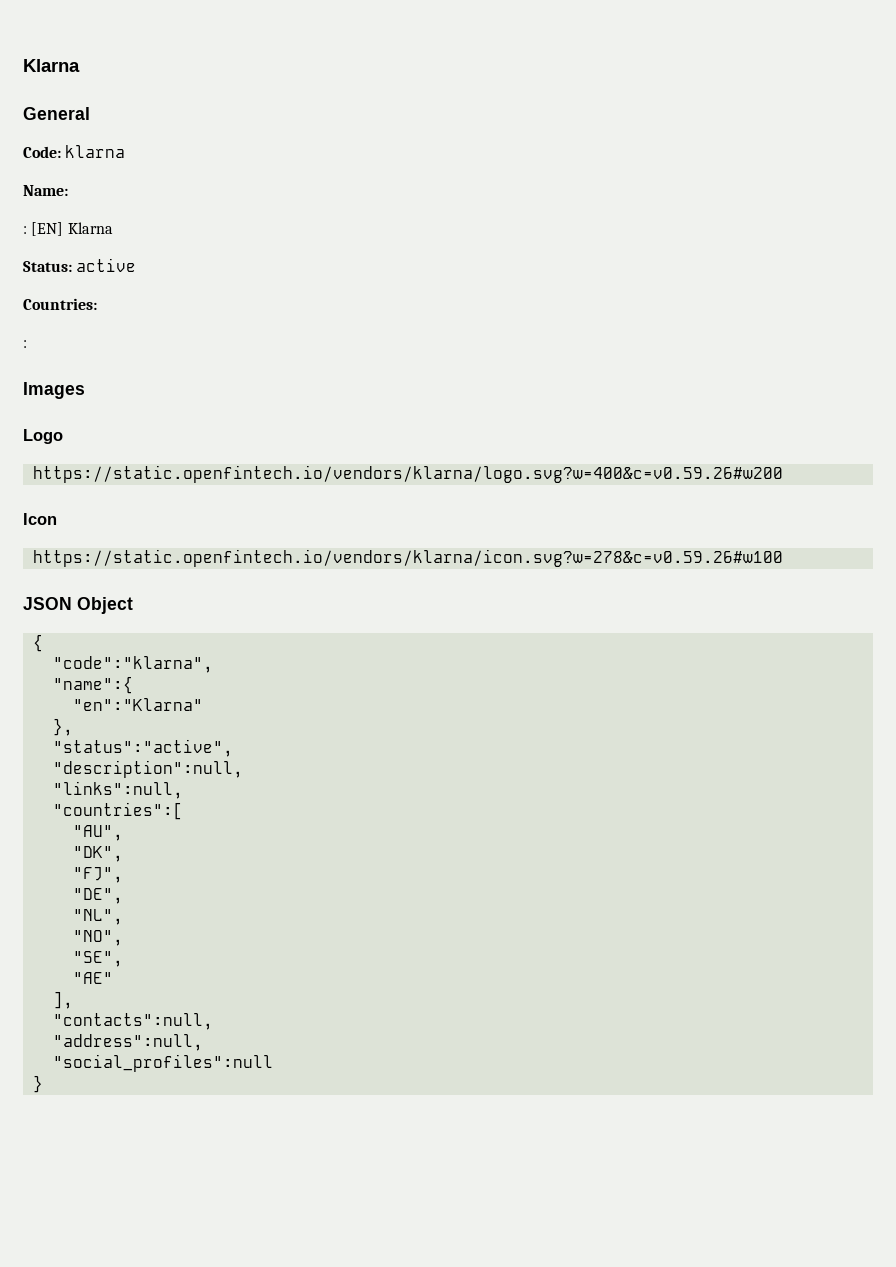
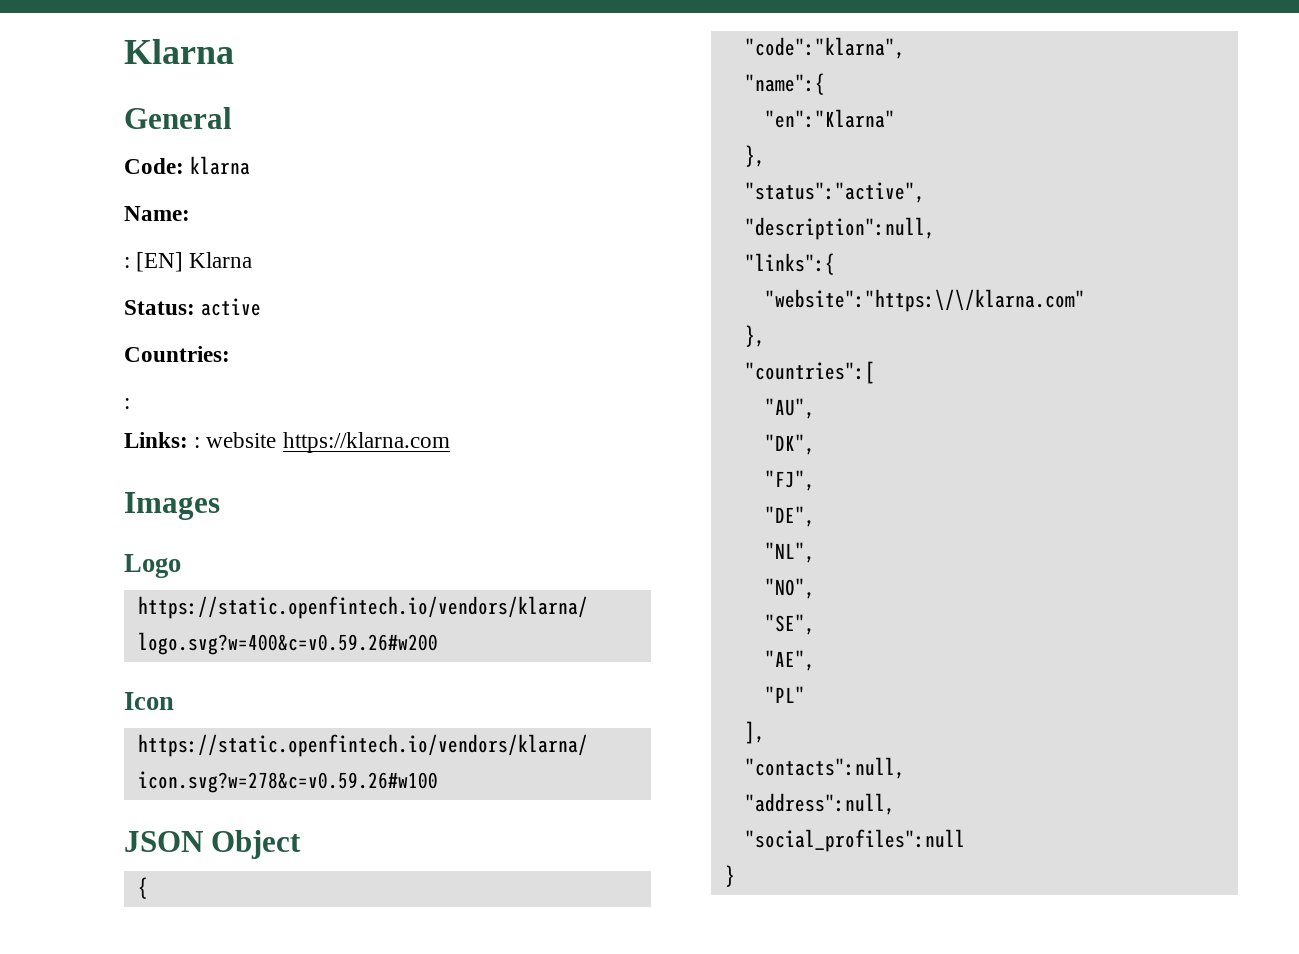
(27, 344) none -> [124,432,450,453] // Links: : website https://klarna.com
[52,781,183,799] "links":null, -> [744,253,835,275] [764,289,1085,312] [744,325,765,347] "links":{ // "website":"https:\/\/klarna.com" // },
[72,972,113,984] "AE" -> [764,650,815,671] [764,686,805,703] "AE", // "PL"

